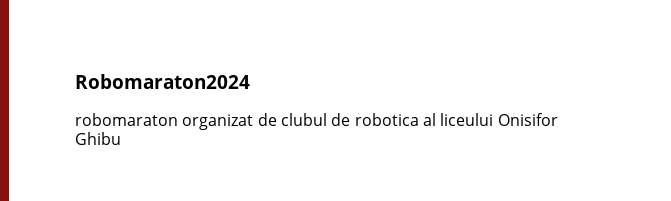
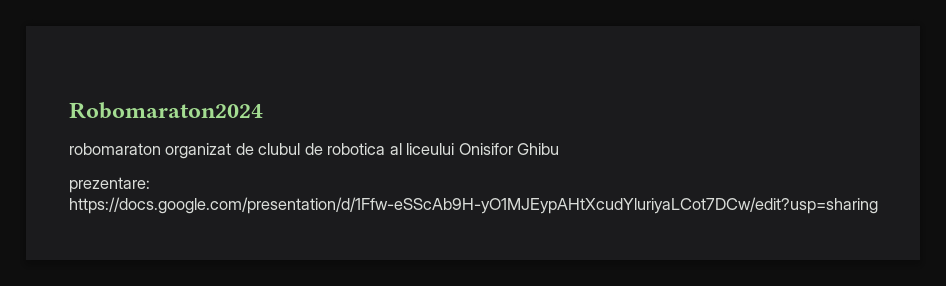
(121, 138) none -> [69,177,150,193] [69,197,878,214] // prezentare: https://docs.google.com/presentation/d/1Ffw-eSScAb9H-yO1MJEypAHtXcudYluriyaLCot7DCw/edit?usp=sharing

